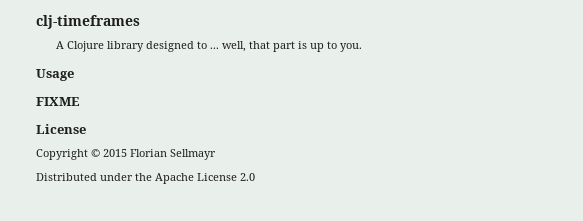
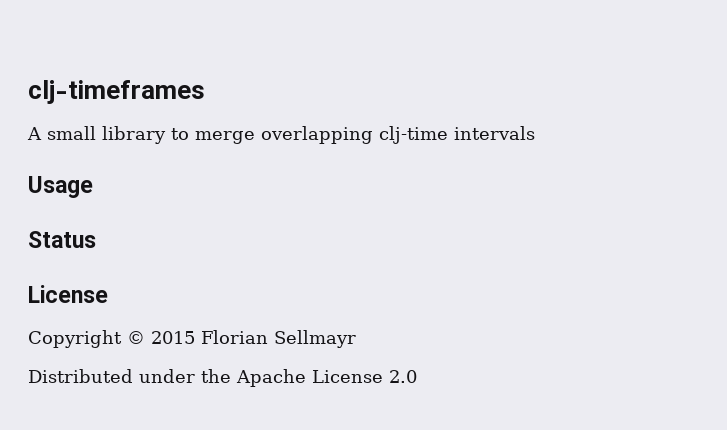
[66,41,362,52] Clojure library designed to ... well, that part is up to you. -> [47,126,535,144] small library to merge overlapping clj-time intervals
[36,97,80,106] FIXME -> [28,231,96,248] Status

